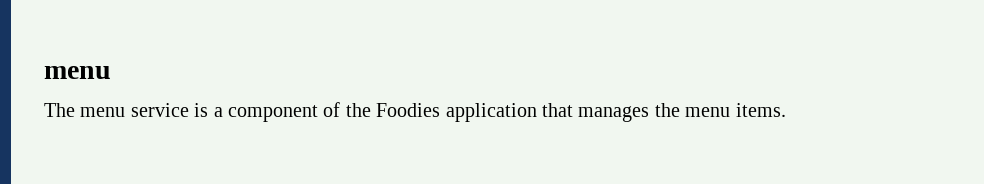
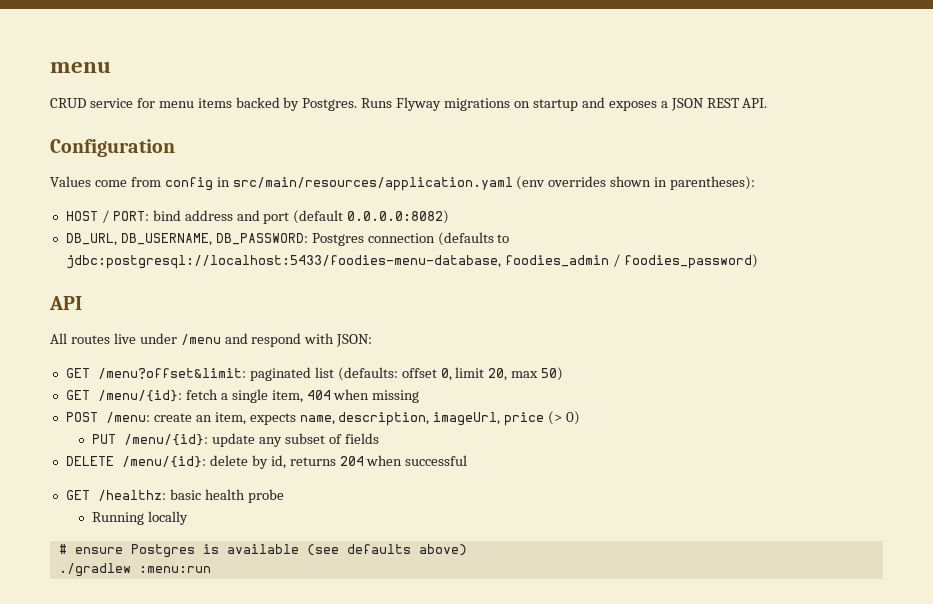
[44,102,786,122] The menu service is a component of the Foodies application that manages the menu items. -> [50,97,768,111] [50,139,175,157] [50,176,756,191] [65,210,450,224] [65,232,510,246] [65,254,758,269] [49,296,82,310] [50,333,373,347] [65,367,564,381] [65,389,420,403] [65,411,581,426] [91,433,379,447] [65,455,468,469] [65,489,284,503] [91,511,188,525] [58,544,467,558] [58,563,211,577] CRUD service for menu items backed by Postgres. Runs Flyway migrations on startup and exposes a JSON REST API. // Configuration // Values come from config in src/main/resources/application.yaml (env overrides shown in parentheses): // HOST / PORT: bind address and port (default 0.0.0.0:8082) // DB_URL, DB_USERNAME, DB_PASSWORD: Postgres connection (defaults to jdbc:postgresql://localhost:5433/foodies-menu-database, foodies_admin / foodies_password) // API // All routes live under /menu and respond with JSON: // GET /menu?offset&limit: paginated list (defaults: offset 0, limit 20, max 50) // GET /menu/{id}: fetch a single item, 404 when missing // POST /menu: create an item, expects name, description, imageUrl, price (> 0) // PUT /menu/{id}: update any subset of fields // DELETE /menu/{id}: delete by id, returns 204 when successful // GET /healthz: basic health probe // Running locally // # ensure Postgres is available (see defaults above) // ./gradlew :menu:run

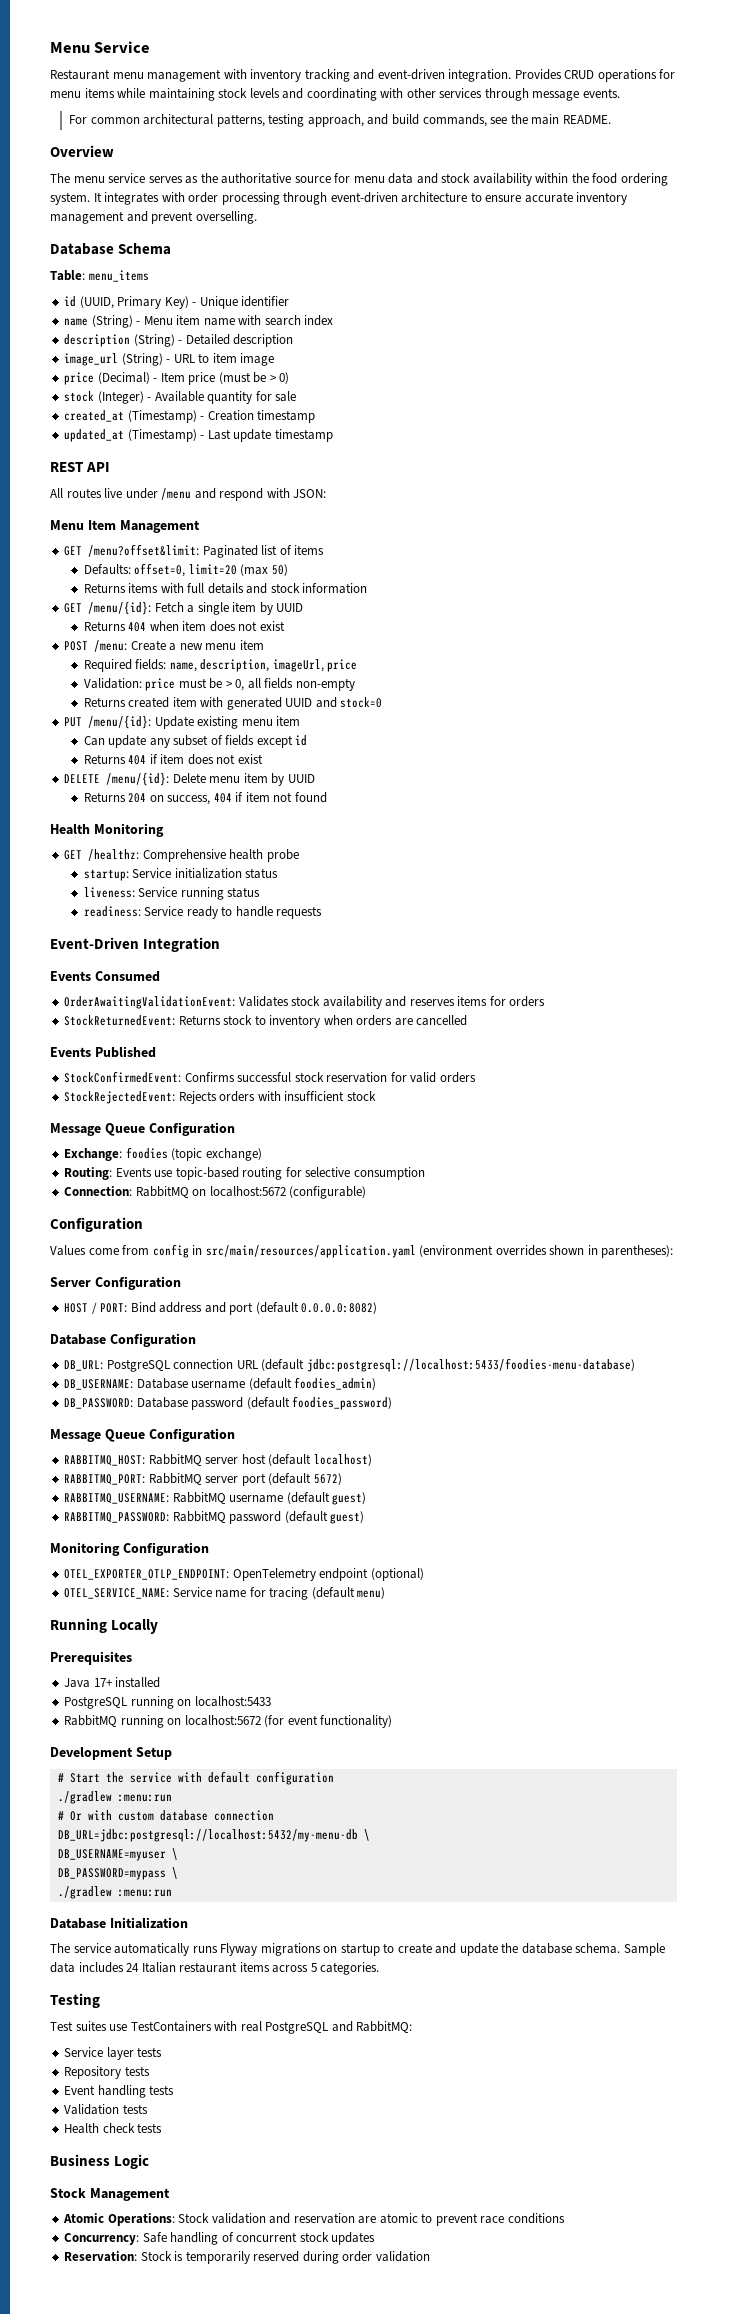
[50,61,111,73] [50,97,768,111] [50,139,175,157] [50,176,756,191] [65,210,450,224] [65,232,510,246] [65,254,758,269] menu // CRUD service for menu items backed by Postgres. Runs Flyway migrations on startup and exposes a JSON REST API. // Configuration // Values come from config in src/main/resources/application.yaml (env overrides shown in parentheses): // HOST / PORT: bind address and port (default 0.0.0.0:8082) // DB_URL, DB_USERNAME, DB_PASSWORD: Postgres connection (defaults to jdbc:postgresql://localhost:5433/foodies-menu-database, foodies_admin / foodies_password) // -> [50,41,151,53] [50,69,676,82] [50,88,620,101] [69,114,611,127] [50,145,114,157] [50,173,668,186] [50,192,628,205] [50,211,257,224] [50,243,172,255] [50,270,149,282] [64,296,290,309] [64,315,334,328] [64,334,294,347] [64,353,275,366] [64,372,290,385] [64,391,297,404] [64,410,316,423] [64,429,333,442] [50,462,83,472] Menu Service // Restaurant menu management with inventory tracking and event-driven integration. Provides CRUD operations for menu items while maintaining stock levels and coordinating with other services through message events. // For common architectural patterns, testing approach, and build commands, see the main README. // Overview // The menu service serves as the authoritative source for menu data and stock availability within the food ordering system. It integrates with order processing through event-driven architecture to ensure accurate inventory management and prevent overselling. // Database Schema // Table: menu_items // id (UUID, Primary Key) - Unique identifier // name (String) - Menu item name with search index // description (String) - Detailed description // image_url (String) - URL to item image // price (Decimal) - Item price (must be > 0) // stock (Integer) - Available quantity for sale // created_at (Timestamp) - Creation timestamp // updated_at (Timestamp) - Last update timestamp // REST
(373, 340) none -> [50,520,200,533] // Menu Item Management
[249,367,564,381] paginated list (defaults: offset 0, limit 20, max 50) -> [202,545,325,558] [83,563,288,577] [83,583,368,594] Paginated list of items // Defaults: offset=0, limit=20 (max 50) // Returns items with full details and stock information
[185,389,218,400] fetch -> [154,602,184,612] Fetch
[271,389,420,403] [65,411,581,426] [91,434,208,446] item, 404 when missing // POST /menu: create an item, expects name, description, imageUrl, price (> 0) // PUT /menu/{id}: -> [232,602,304,615] [83,621,285,632] [64,640,264,652] [83,659,358,672] [83,678,355,691] [83,697,383,710] [64,715,301,729] [83,736,105,746] item by UUID // Returns 404 when item does not exist // POST /menu: Create a new menu item // Required fields: name, description, imageUrl, price // Validation: price must be > 0, all fields non-empty // Returns created item with generated UUID and stock=0 // PUT /menu/{id}: Update existing menu item // Can
[65,455,468,469] // DELETE /menu/{id}: delete by id, returns 204 when successful -> [256,735,308,748] [83,754,263,765] [64,772,315,786] [83,792,327,805] [50,823,164,837] except id // Returns 404 if item does not exist // DELETE /menu/{id}: Delete menu item by UUID // Returns 204 on success, 404 if item not found // Health Monitoring
[169,489,201,500] basic -> [142,849,226,862] Comprehensive
[91,511,188,525] [58,544,467,558] [58,563,211,577] Running locally // # ensure Postgres is available (see defaults above) // ./gradlew :menu:run -> [83,868,279,881] [83,887,261,900] [83,906,323,919] [50,937,221,952] [50,971,160,982] [64,996,546,1009] [64,1015,468,1028] [50,1046,156,1058] [64,1071,476,1083] [64,1091,376,1104] [50,1122,235,1136] [64,1147,262,1161] [64,1167,425,1180] [64,1186,367,1199] [50,1217,143,1232] [50,1244,674,1258] [50,1276,181,1290] [64,1302,378,1315] [50,1333,196,1347] [64,1358,635,1372] [64,1377,377,1390] [64,1396,393,1410] [50,1428,235,1442] [64,1454,372,1466] [64,1473,342,1486] [64,1492,367,1505] [64,1511,365,1524] [50,1542,209,1556] [64,1568,424,1581] [64,1587,386,1600] [50,1618,159,1634] [50,1651,132,1665] [64,1677,161,1688] [64,1696,271,1709] [64,1715,393,1728] [50,1747,172,1760] [57,1771,334,1785] [57,1791,172,1804] [57,1810,274,1821] [57,1829,370,1842] [57,1848,178,1861] [57,1867,178,1880] [57,1886,172,1899] [50,1917,188,1929] [50,1943,665,1956] [50,1962,380,1975] [50,1993,100,2008] [50,2021,413,2034] [64,2047,163,2060] [64,2066,150,2079] [64,2085,175,2098] [64,2104,148,2115] [64,2123,163,2134] [50,2154,150,2169] [50,2188,170,2201] [63,2213,565,2226] [64,2232,376,2245] [64,2251,430,2264] startup: Service initialization status // liveness: Service running status // readiness: Service ready to handle requests // Event-Driven Integration // Events Consumed // OrderAwaitingValidationEvent: Validates stock availability and reserves items for orders // StockReturnedEvent: Returns stock to inventory when orders are cancelled // Events Published // StockConfirmedEvent: Confirms successful stock reservation for valid orders // StockRejectedEvent: Rejects orders with insufficient stock // Message Queue Configuration // Exchange: foodies (topic exchange) // Routing: Events use topic-based routing for selective consumption // Connection: RabbitMQ on localhost:5672 (configurable) // Configuration // Values come from config in src/main/resources/application.yaml (environment overrides shown in parentheses): // Server Configuration // HOST / PORT: Bind address and port (default 0.0.0.0:8082) // Database Configuration // DB_URL: PostgreSQL connection URL (default jdbc:postgresql://localhost:5433/foodies-menu-database) // DB_USERNAME: Database username (default foodies_admin) // DB_PASSWORD: Database password (default foodies_password) // Message Queue Configuration // RABBITMQ_HOST: RabbitMQ server host (default localhost) // RABBITMQ_PORT: RabbitMQ server port (default 5672) // RABBITMQ_USERNAME: RabbitMQ username (default guest) // RABBITMQ_PASSWORD: RabbitMQ password (default guest) // Monitoring Configuration // OTEL_EXPORTER_OTLP_ENDPOINT: OpenTelemetry endpoint (optional) // OTEL_SERVICE_NAME: Service name for tracing (default menu) // Running Locally // Prerequisites // Java 17+ installed // PostgreSQL running on localhost:5433 // RabbitMQ running on localhost:5672 (for event functionality) // Development Setup // # Start the service with default configuration // ./gradlew :menu:run // # Or with custom database connection // DB_URL=jdbc:postgresql://localhost:5432/my-menu-db \ // DB_USERNAME=myuser \ // DB_PASSWORD=mypass \ // ./gradlew :menu:run // Database Initialization // The service automatically runs Flyway migrations on startup to create and update the database schema. Sample data includes 24 Italian restaurant items across 5 categories. // Testing // Test suites use TestContainers with real PostgreSQL and RabbitMQ: // Service layer tests // Repository tests // Event handling tests // Validation tests // Health check tests // Business Logic // Stock Management // Atomic Operations: Stock validation and reservation are atomic to prevent race conditions // Concurrency: Safe handling of concurrent stock updates // Reservation: Stock is temporarily reserved during order validation

